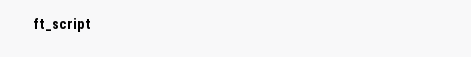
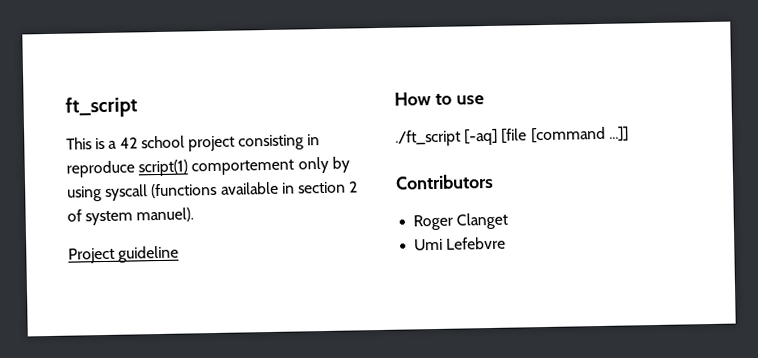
(91, 25) none -> [66,134,321,152] [66,156,350,178] [67,181,359,202] [67,207,195,226] [68,245,180,264] [394,92,484,106] [395,126,629,147] [395,173,494,190] [413,212,509,231] [414,236,507,251] // This is a 42 school project consisting in reproduce script(1) comportement only by using syscall (functions available in section 2 of system manuel). // Project guideline // How to use // ./ft_script [-aq] [file [command ...]] // Contributors // Roger Clanget // Umi Lefebvre

